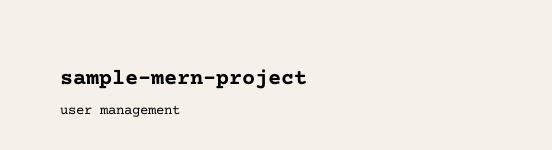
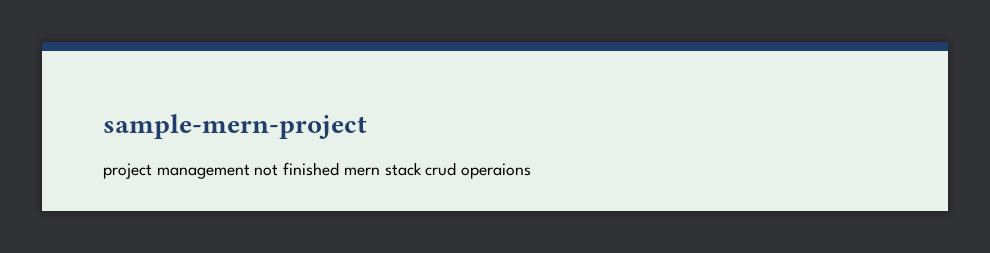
[60,105,180,117] user management -> [103,162,532,179] project management not finished mern stack crud operaions

